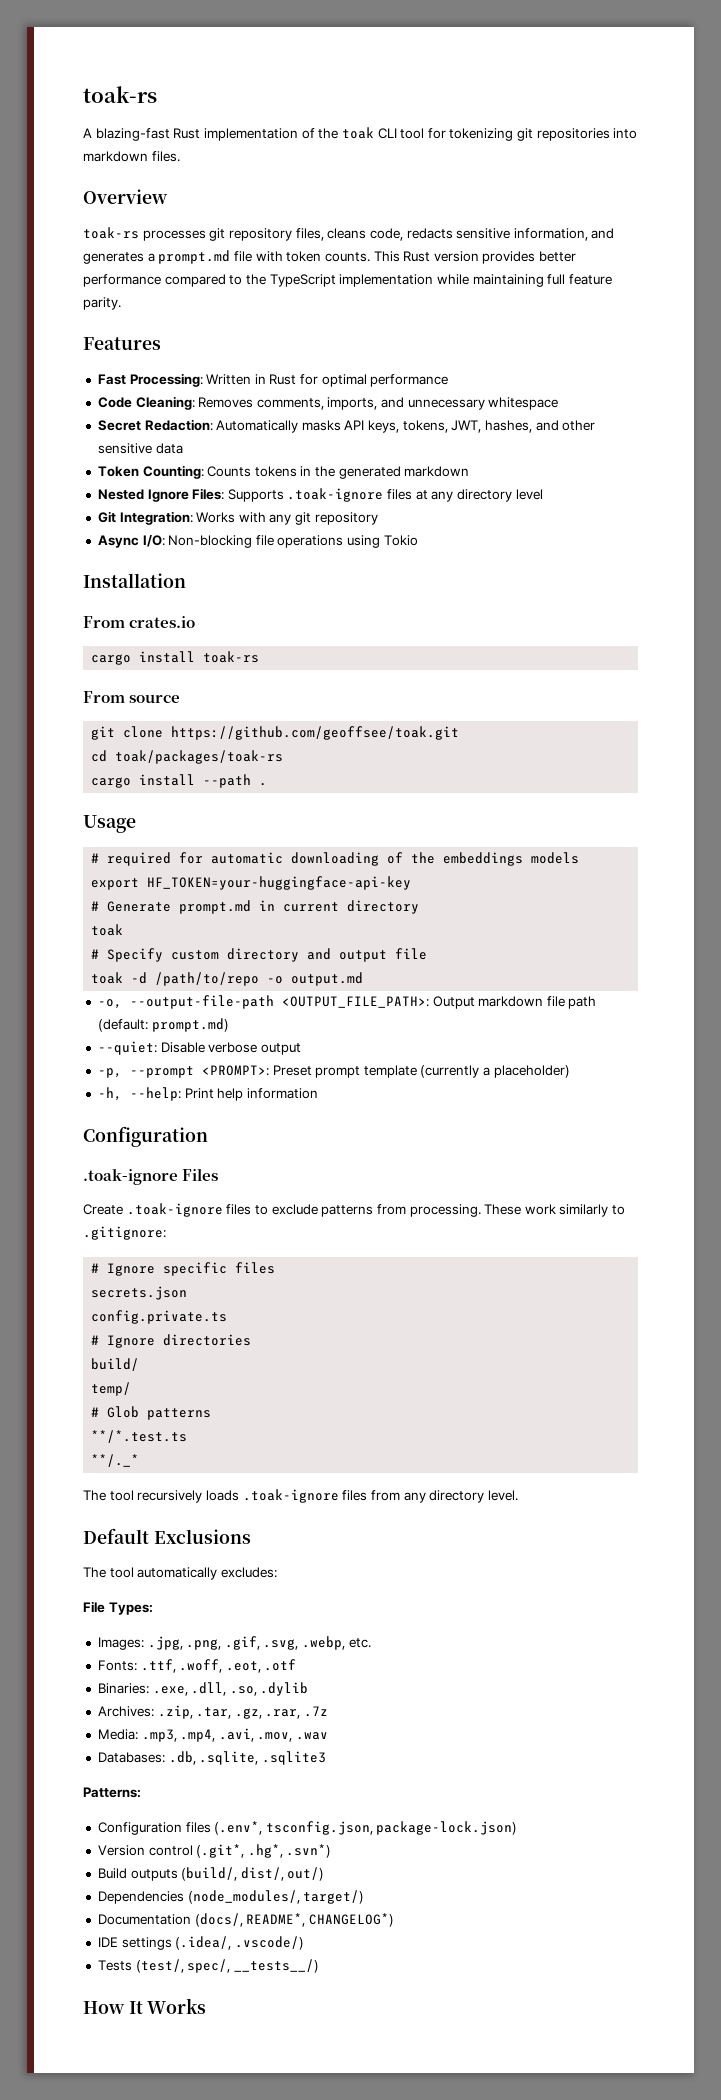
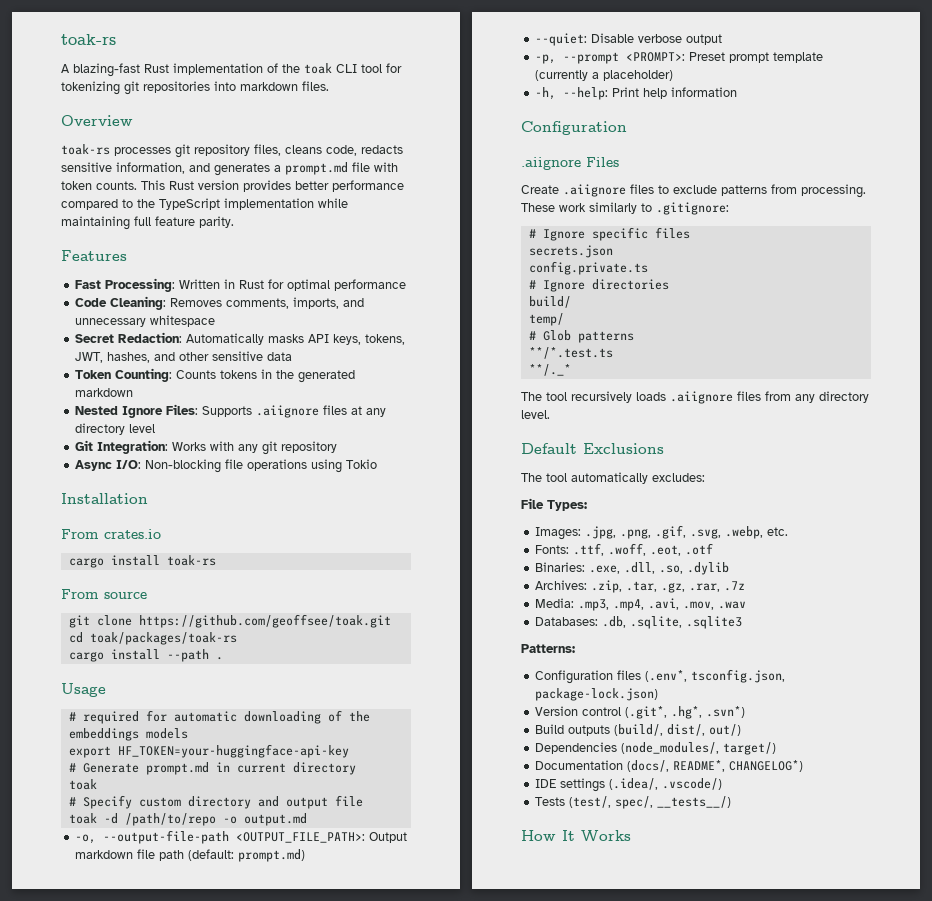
[287,488,384,502] .toak-ignore -> [256,405,320,418] .aiignore
[83,1168,178,1185] .toak-ignore -> [521,157,581,170] .aiignore
[126,1203,223,1217] .toak-ignore -> [563,184,626,197] .aiignore
[242,1489,339,1503] .toak-ignore -> [670,391,733,404] .aiignore

